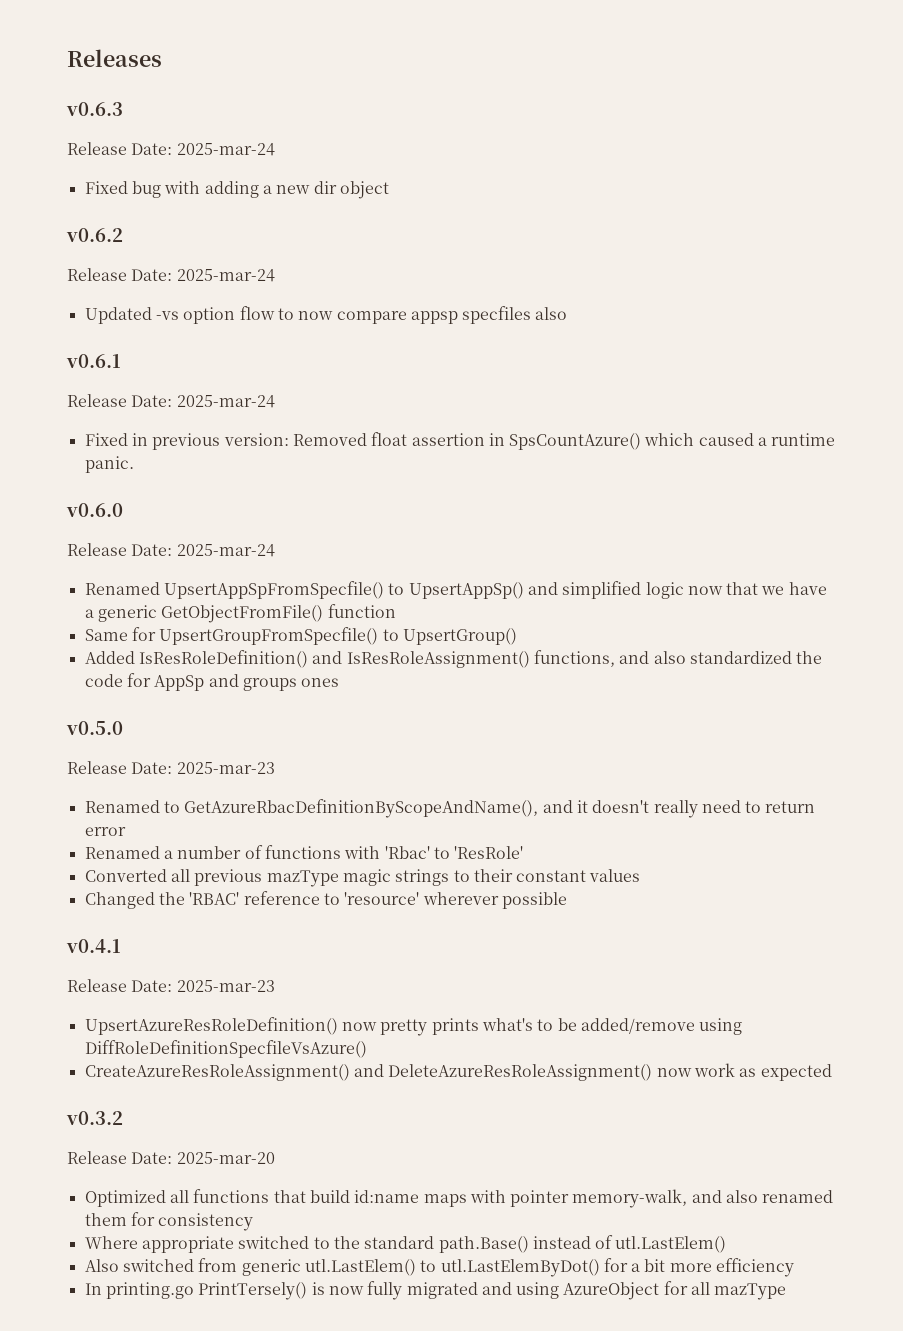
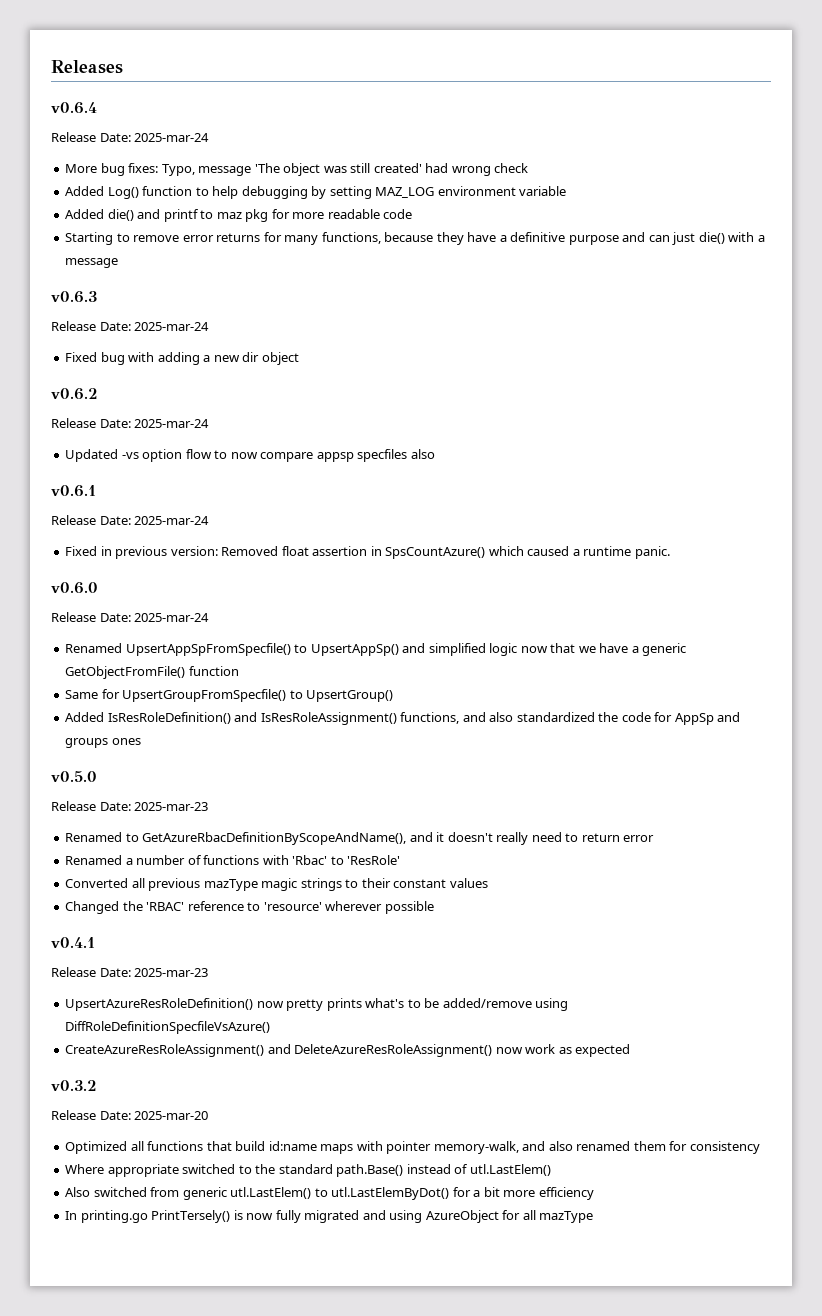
(162, 58) none -> [51,102,97,114] [51,132,210,142] [65,163,529,176] [65,186,567,199] [65,209,413,222] [65,232,765,245] [65,258,119,268] // v0.6.4 // Release Date: 2025-mar-24 // More bug fixes: Typo, message 'The object was still created' had wrong check // Added Log() function to help debugging by setting MAZ_LOG environment variable // Added die() and printf to maz pkg for more readable code // Starting to remove error returns for many functions, because they have a definitive purpose and can just die() with a message

